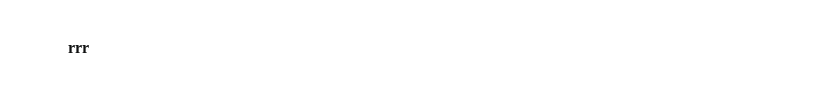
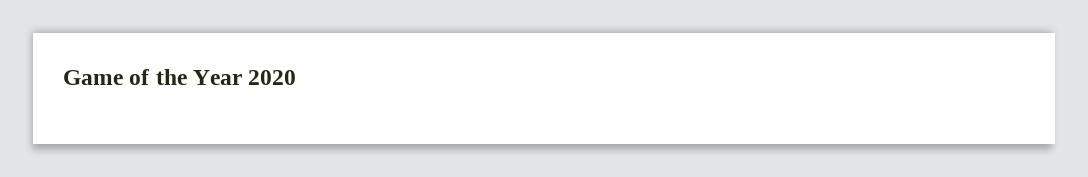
[68,45,89,53] rrr -> [63,69,297,85] Game of the Year 2020

